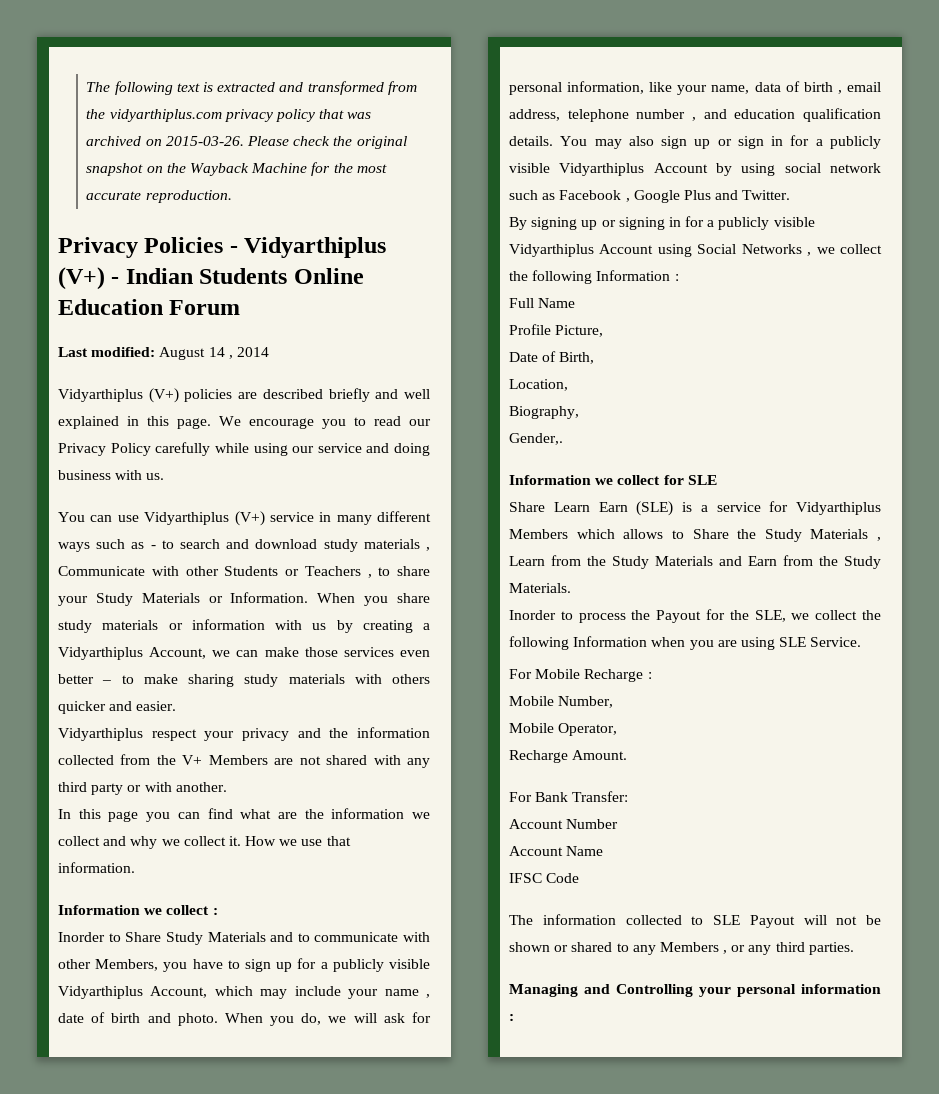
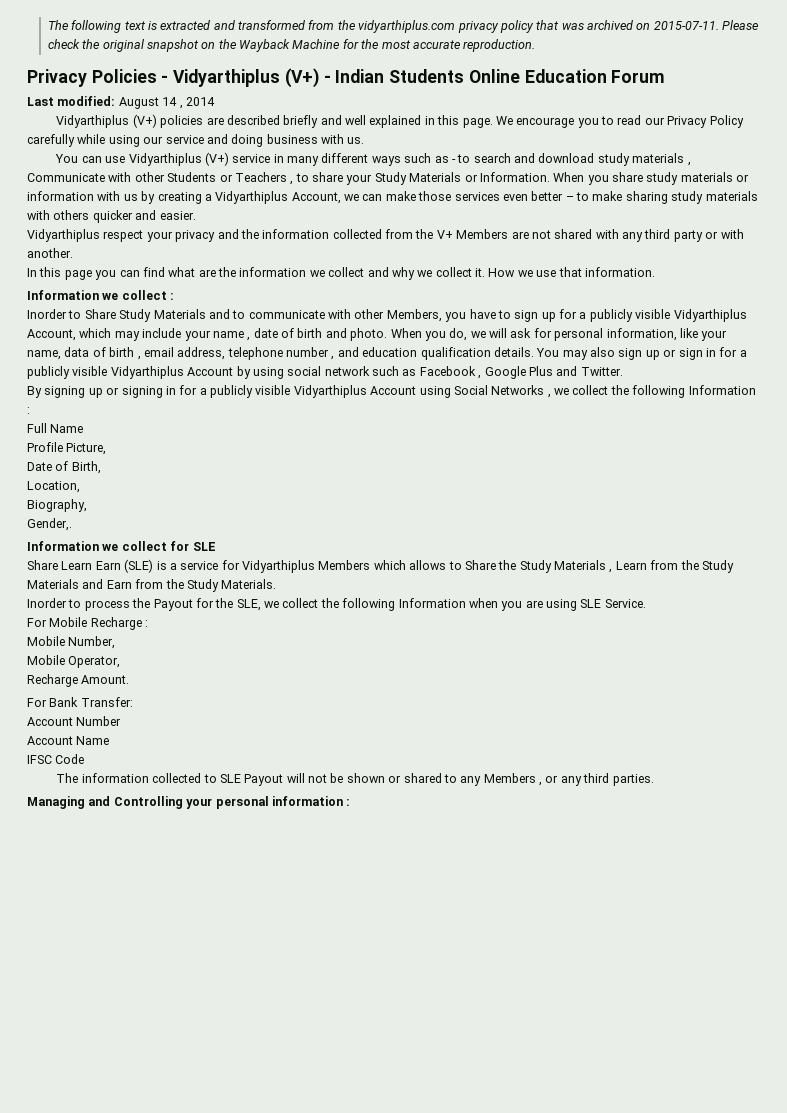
[165,136,244,146] 2015-03-26. -> [653,21,719,30] 2015-07-11.

